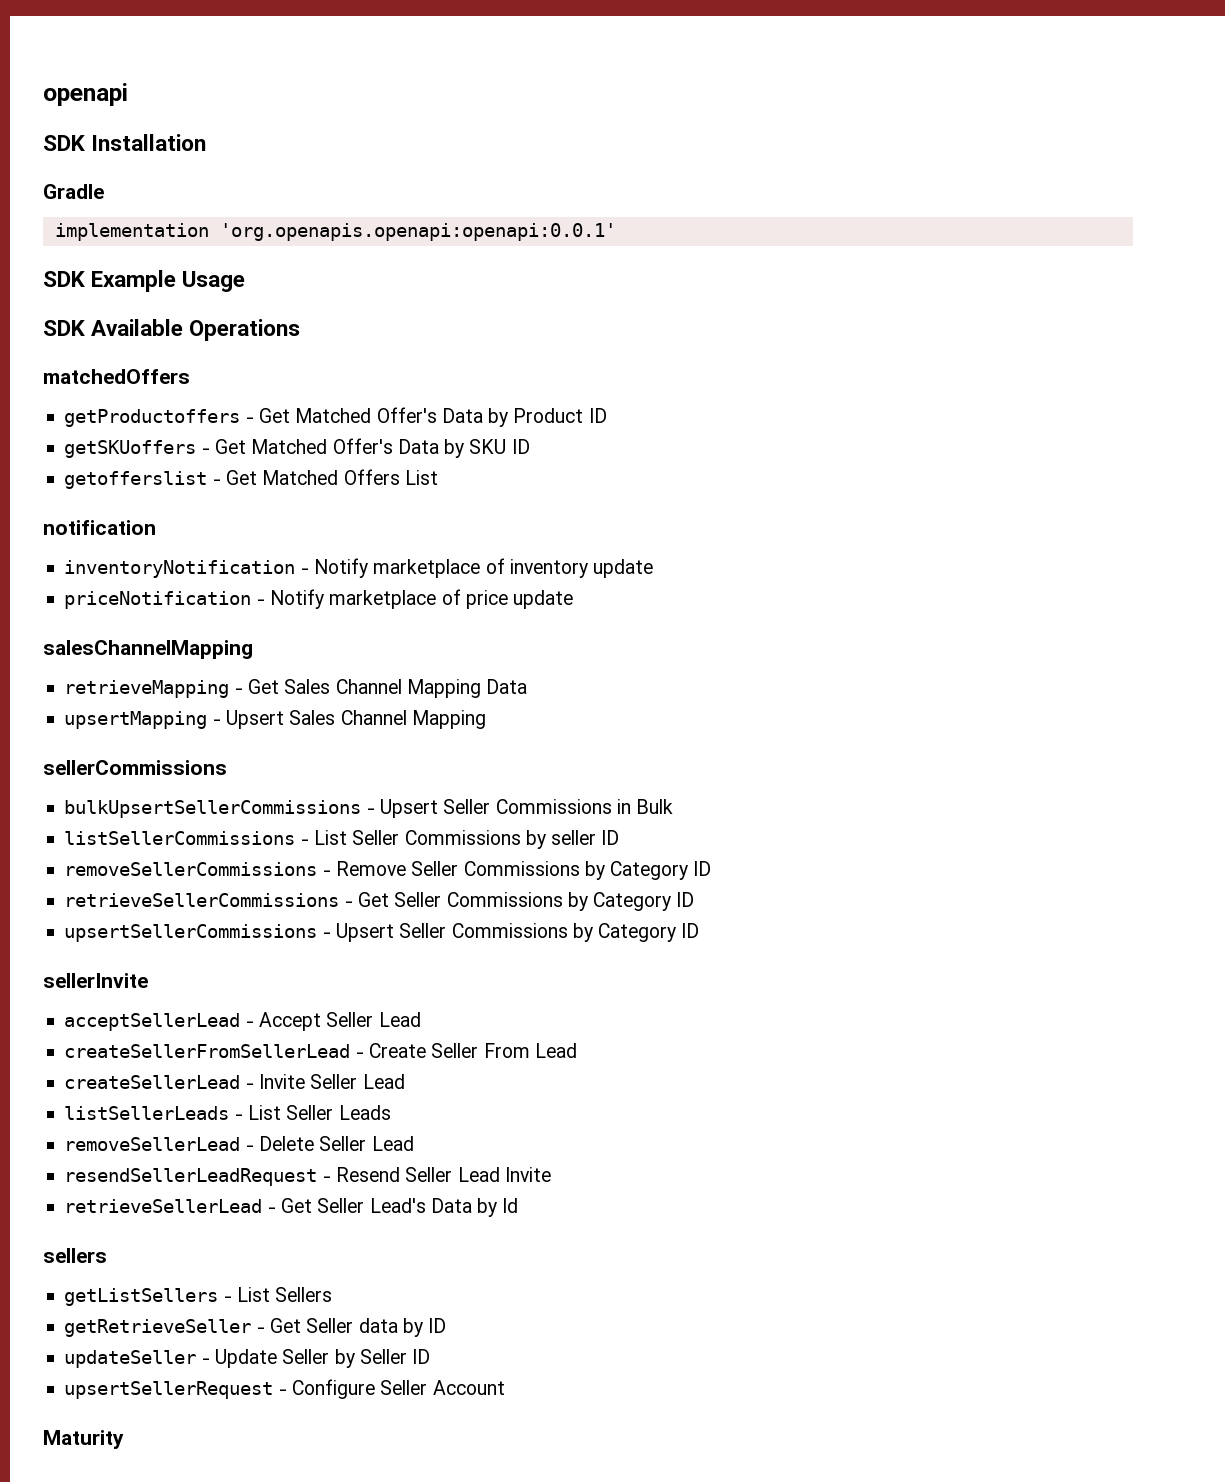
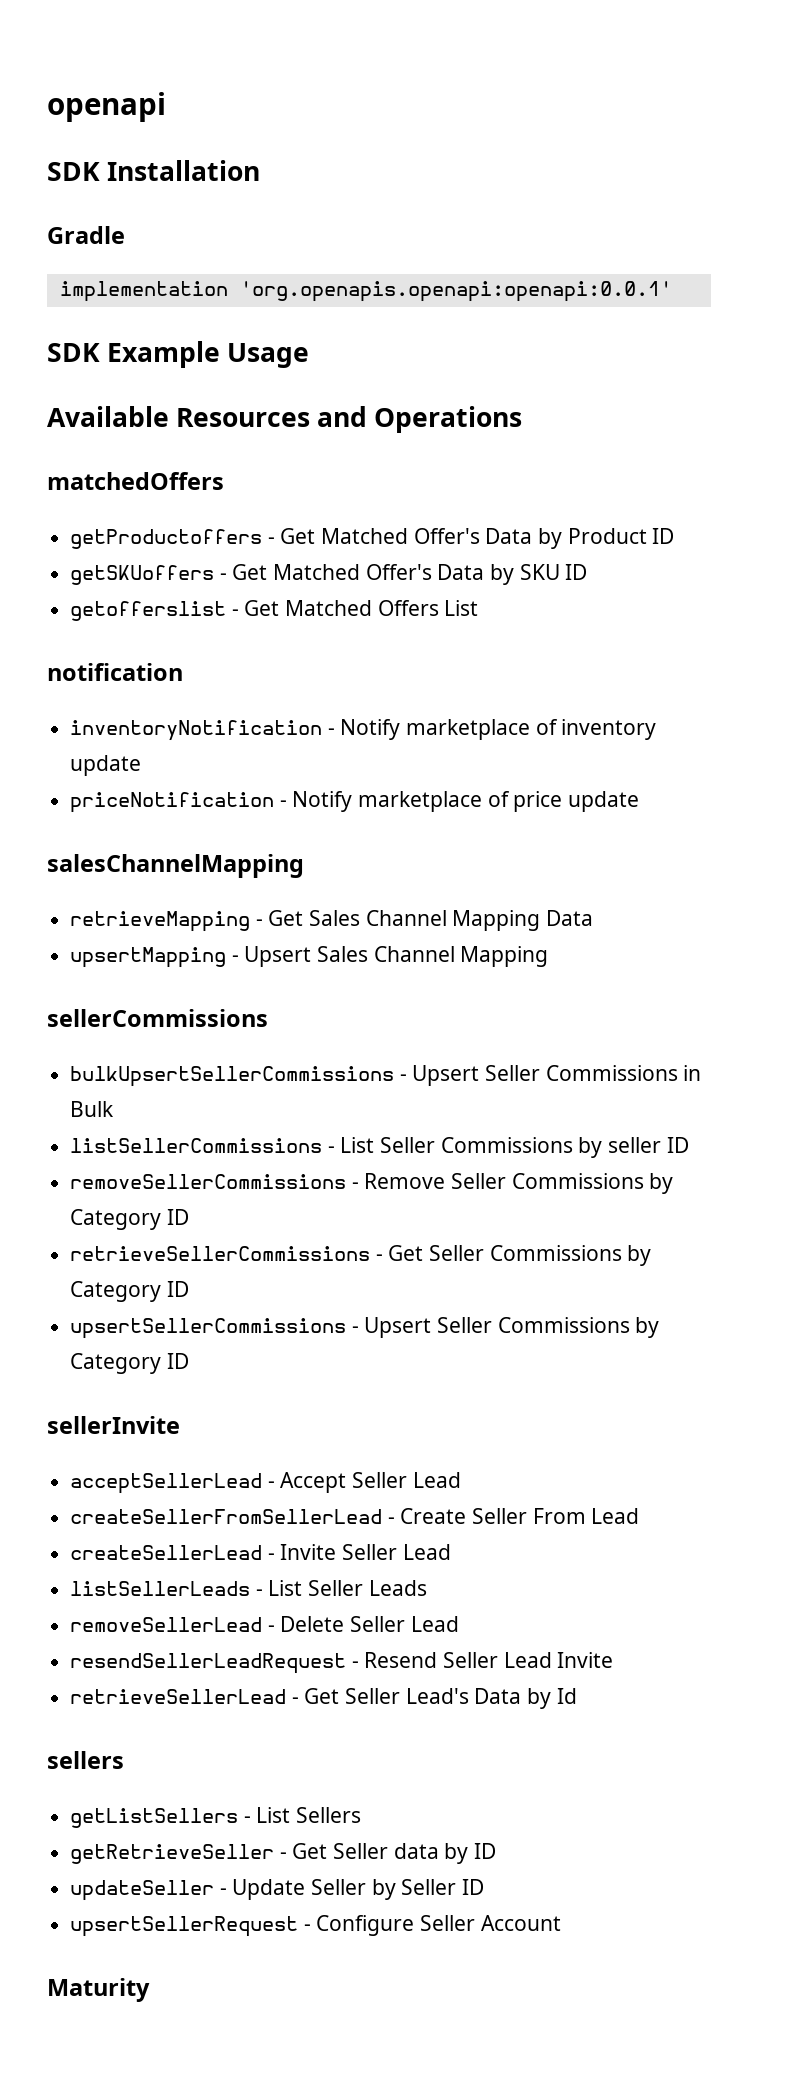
[43,319,184,336] SDK Available -> [47,406,368,427] Available Resources and

